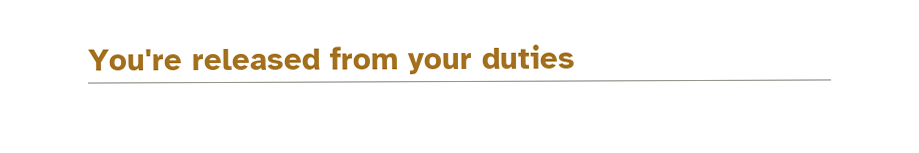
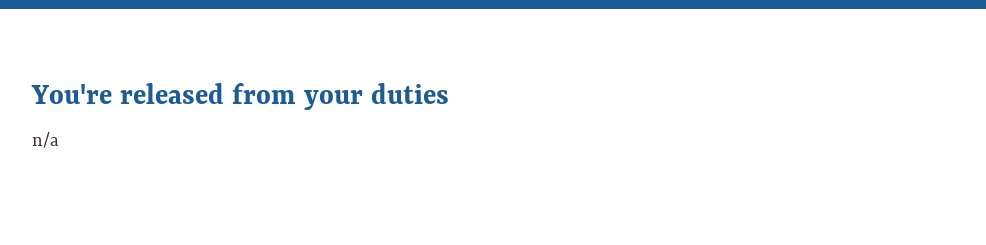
(575, 56) none -> [32,132,59,148] // n/a

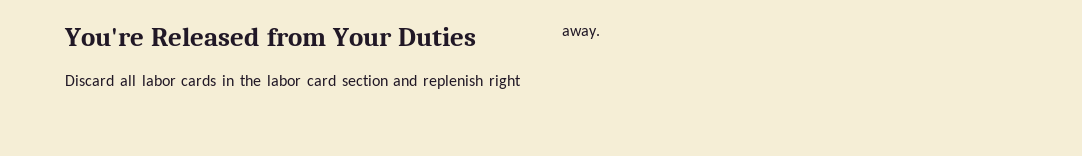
[120,83,449,110] [32,132,59,148] released from your duties // n/a -> [151,27,477,46] [65,75,521,89] [562,28,600,39] Released from Your Duties // Discard all labor cards in the labor card section and replenish right away.

